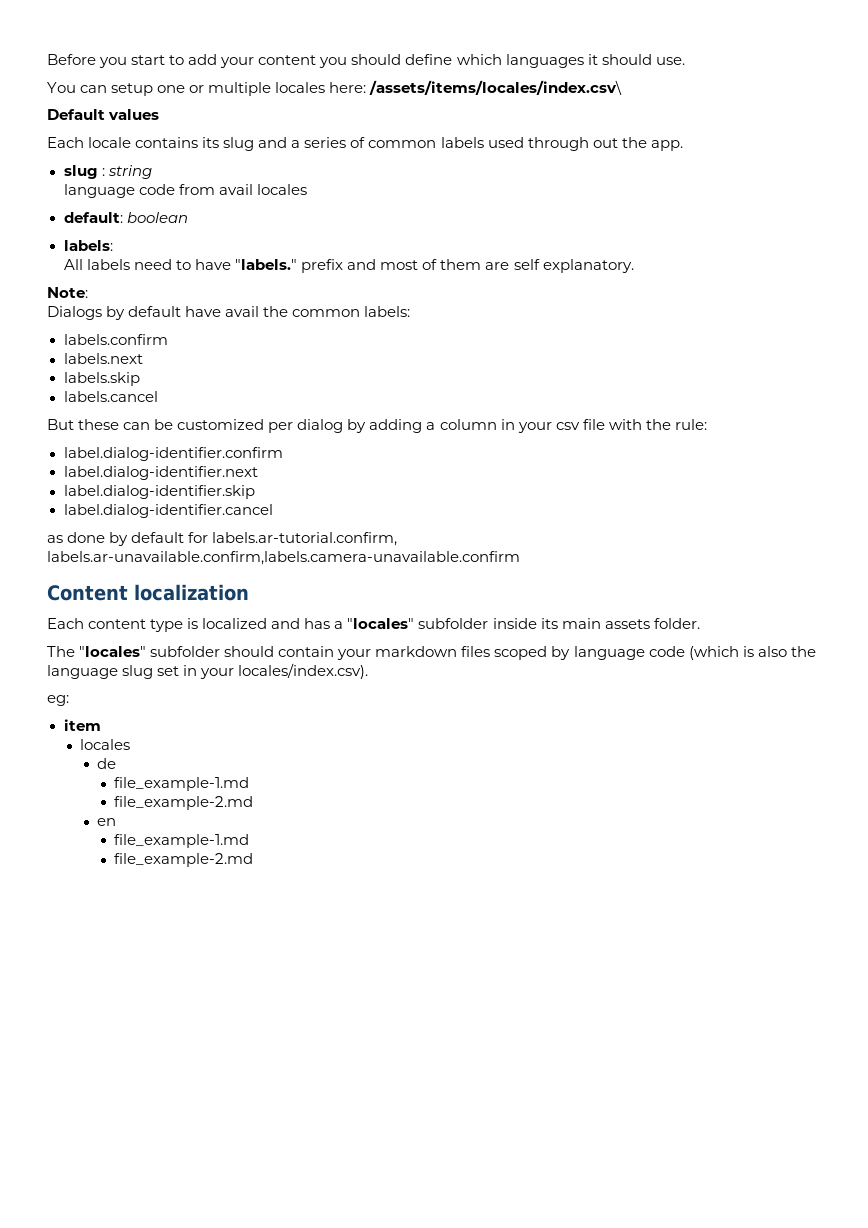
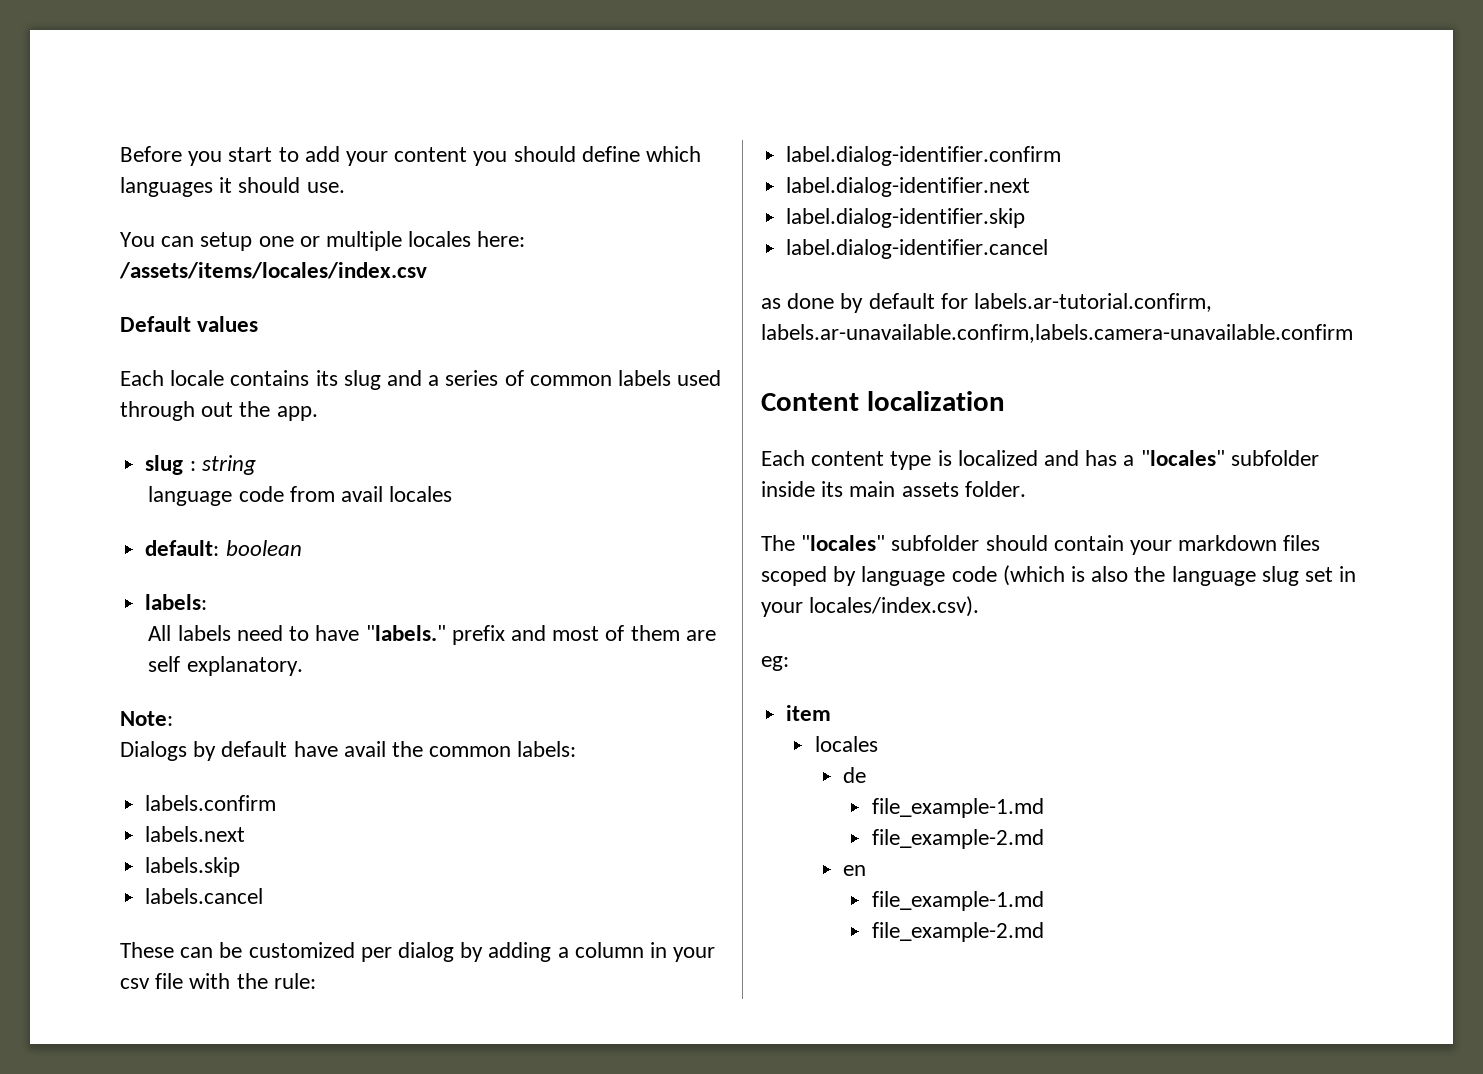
[369,80,623,95] /assets/items/locales/index.csv\ -> [119,262,427,279] /assets/items/locales/index.csv
[47,419,120,430] But these -> [120,942,174,958] These

